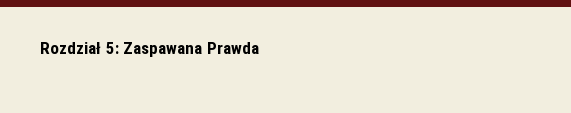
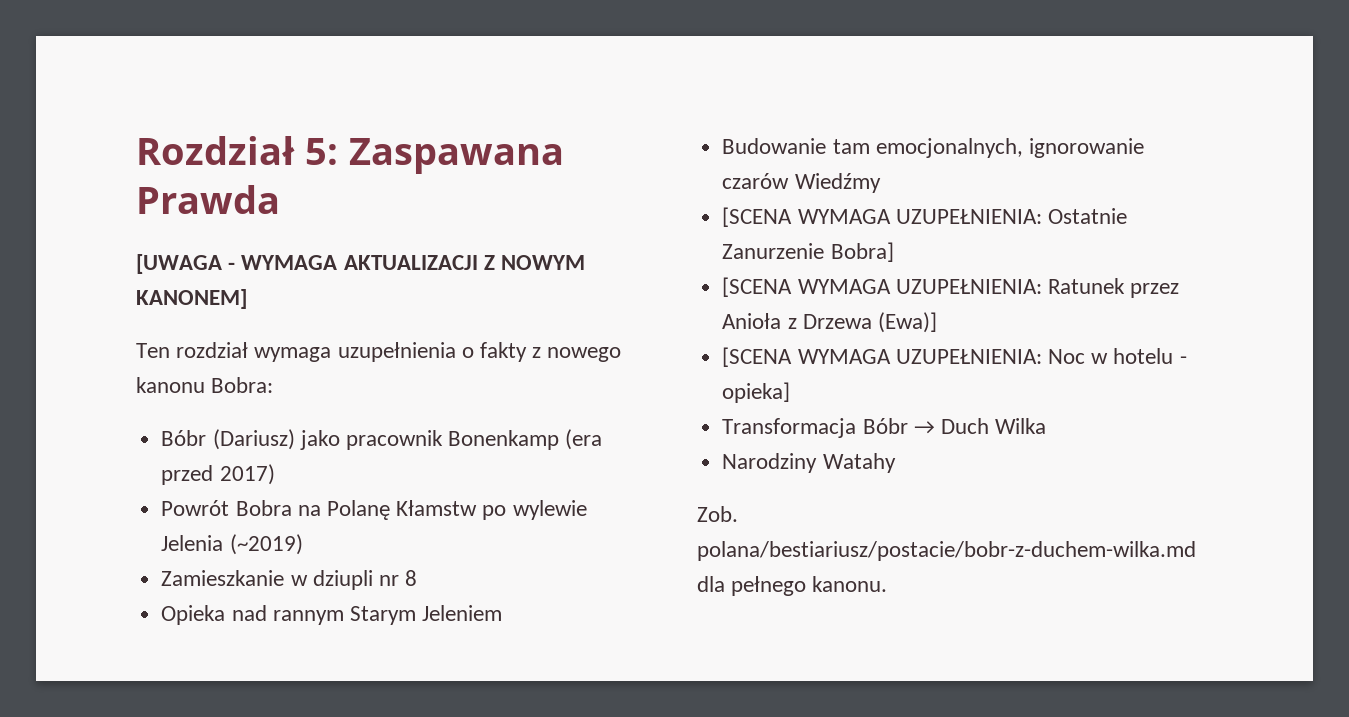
(259, 48) none -> [136,254,586,274] [136,289,247,309] [136,342,622,362] [136,377,274,393] [161,429,603,450] [161,464,275,485] [161,500,587,520] [161,534,303,555] [161,570,418,590] [161,605,503,625] [722,138,1144,158] [722,173,881,193] [722,207,1127,227] [722,242,894,262] [722,277,1180,298] [722,312,937,333] [722,347,1187,367] [722,382,791,403] [722,418,1047,438] [722,453,896,473] [697,506,738,522] [697,541,1196,561] [697,576,888,596] // [UWAGA - WYMAGA AKTUALIZACJI Z NOWYM KANONEM] // Ten rozdział wymaga uzupełnienia o fakty z nowego kanonu Bobra: // Bóbr (Dariusz) jako pracownik Bonenkamp (era przed 2017) // Powrót Bobra na Polanę Kłamstw po wylewie Jelenia (~2019) // Zamieszkanie w dziupli nr 8 // Opieka nad rannym Starym Jeleniem // Budowanie tam emocjonalnych, ignorowanie czarów Wiedźmy // [SCENA WYMAGA UZUPEŁNIENIA: Ostatnie Zanurzenie Bobra] // [SCENA WYMAGA UZUPEŁNIENIA: Ratunek przez Anioła z Drzewa (Ewa)] // [SCENA WYMAGA UZUPEŁNIENIA: Noc w hotelu - opieka] // Transformacja Bóbr → Duch Wilka // Narodziny Watahy // Zob. polana/bestiariusz/postacie/bobr-z-duchem-wilka.md dla pełnego kanonu.

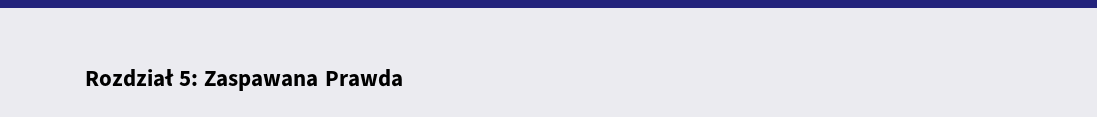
[136,254,586,274] [136,289,247,309] [136,342,622,362] [136,377,274,393] [161,429,603,450] [161,464,275,485] [161,500,587,520] [161,534,303,555] [161,570,418,590] [161,605,503,625] [722,138,1144,158] [722,173,881,193] [722,207,1127,227] [722,242,894,262] [722,277,1180,298] [722,312,937,333] [722,347,1187,367] [722,382,791,403] [722,418,1047,438] [722,453,896,473] [697,506,738,522] [697,541,1196,561] [697,576,888,596] // [UWAGA - WYMAGA AKTUALIZACJI Z NOWYM KANONEM] // Ten rozdział wymaga uzupełnienia o fakty z nowego kanonu Bobra: // Bóbr (Dariusz) jako pracownik Bonenkamp (era przed 2017) // Powrót Bobra na Polanę Kłamstw po wylewie Jelenia (~2019) // Zamieszkanie w dziupli nr 8 // Opieka nad rannym Starym Jeleniem // Budowanie tam emocjonalnych, ignorowanie czarów Wiedźmy // [SCENA WYMAGA UZUPEŁNIENIA: Ostatnie Zanurzenie Bobra] // [SCENA WYMAGA UZUPEŁNIENIA: Ratunek przez Anioła z Drzewa (Ewa)] // [SCENA WYMAGA UZUPEŁNIENIA: Noc w hotelu - opieka] // Transformacja Bóbr → Duch Wilka // Narodziny Watahy // Zob. polana/bestiariusz/postacie/bobr-z-duchem-wilka.md dla pełnego kanonu. -> (403, 78) none

